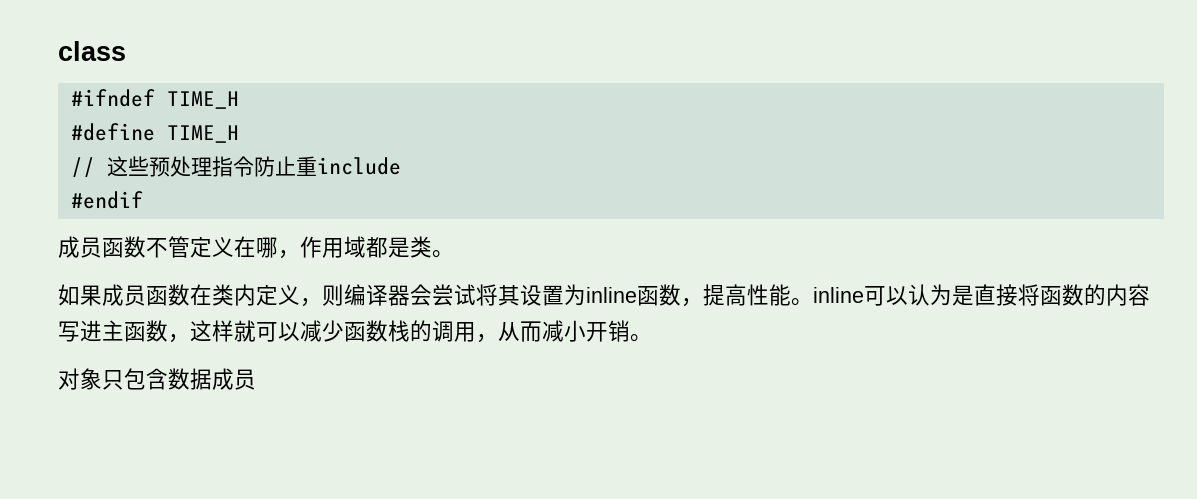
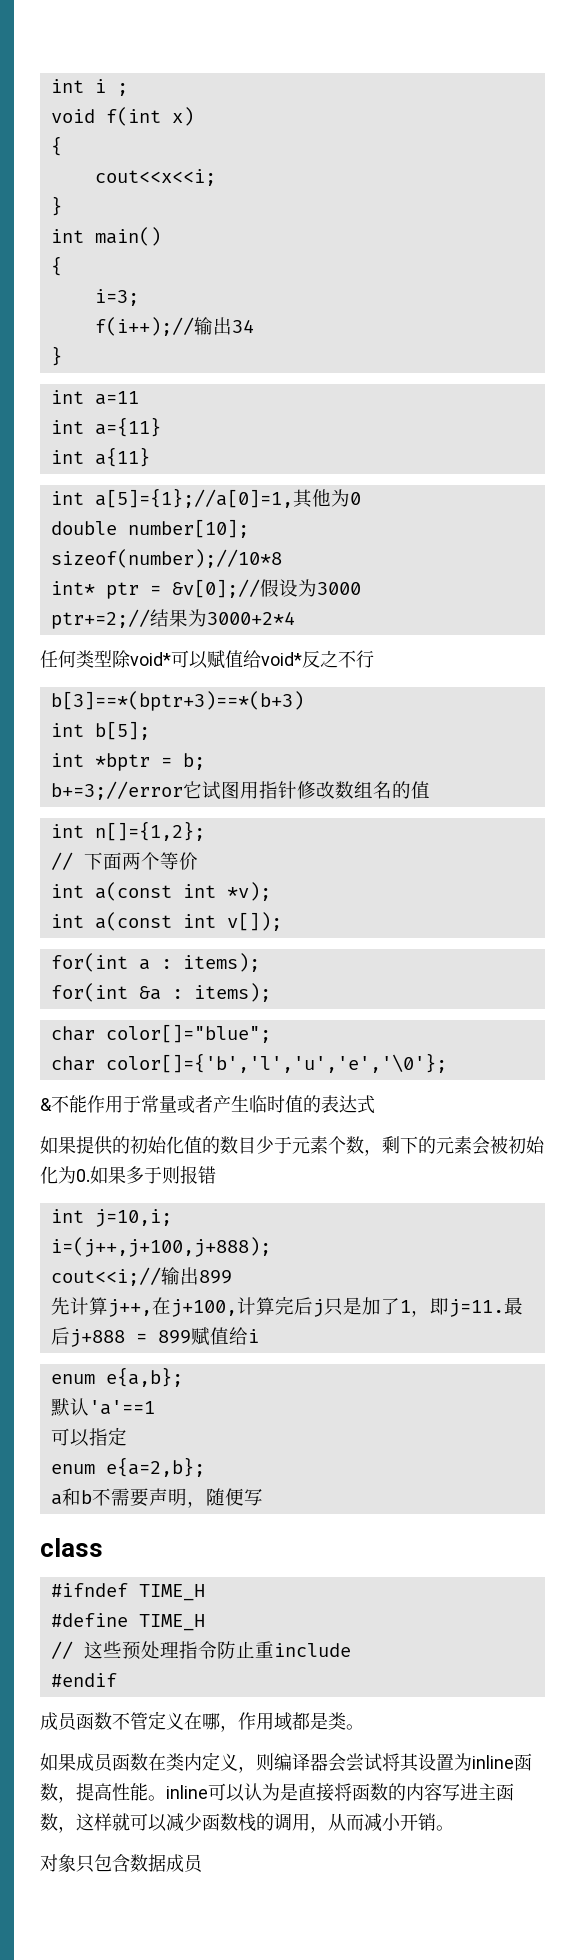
(58, 51) none -> [50,79,128,96] [50,107,194,126] [50,136,62,156] [94,169,216,186] [50,196,62,216] [50,227,161,246] [50,256,62,276] [94,289,139,306] [94,317,254,336] [50,346,62,366] [50,390,139,405] [50,417,161,437] [50,447,150,467] [50,488,361,508] [50,519,249,538] [50,549,282,568] [50,579,361,599] [50,609,295,629] [40,650,374,669] [50,691,304,711] [50,721,150,740] [50,753,205,771] [50,781,430,800] [50,821,205,841] [50,852,198,870] [50,882,271,901] [50,912,282,931] [50,953,260,972] [50,983,271,1002] [50,1024,271,1043] [50,1053,447,1073] [40,1095,375,1114] [40,1136,545,1156] [40,1165,216,1184] [50,1209,172,1227] [50,1237,271,1257] [50,1267,232,1286] [50,1296,523,1317] [50,1327,259,1347] [50,1367,183,1387] [50,1398,155,1416] [50,1427,127,1447] [50,1457,205,1477] [50,1488,263,1508] int i ; // void f(int x) // { // cout<<x<<i; // } // int main() // { // i=3; // f(i++);//输出34 // } // int a=11 // int a={11} // int a{11} // int a[5]={1};//a[0]=1,其他为0 // double number[10]; // sizeof(number);//10*8 // int* ptr = &v[0];//假设为3000 // ptr+=2;//结果为3000+2*4 // 任何类型除void*可以赋值给void*反之不行 // b[3]==*(bptr+3)==*(b+3) // int b[5]; // int *bptr = b; // b+=3;//error它试图用指针修改数组名的值 // int n[]={1,2}; // // 下面两个等价 // int a(const int *v); // int a(const int v[]); // for(int a : items); // for(int &a : items); // char color[]="blue"; // char color[]={'b','l','u','e','\0'}; // &不能作用于常量或者产生临时值的表达式 // 如果提供的初始化值的数目少于元素个数，剩下的元素会被初始化为0.如果多于则报错 // int j=10,i; // i=(j++,j+100,j+888); // cout<<i;//输出899 // 先计算j++,在j+100,计算完后j只是加了1，即j=11.最后j+888 = 899赋值给i // enum e{a,b}; // 默认'a'==1 // 可以指定 // enum e{a=2,b}; // a和b不需要声明，随便写 //

